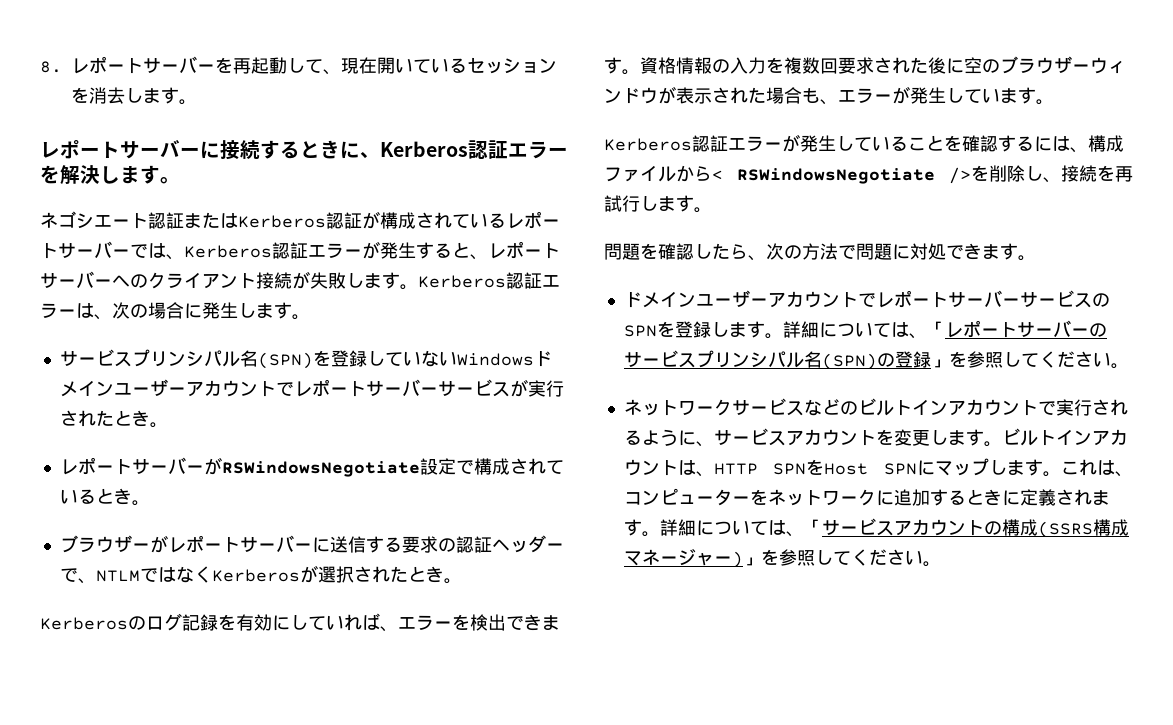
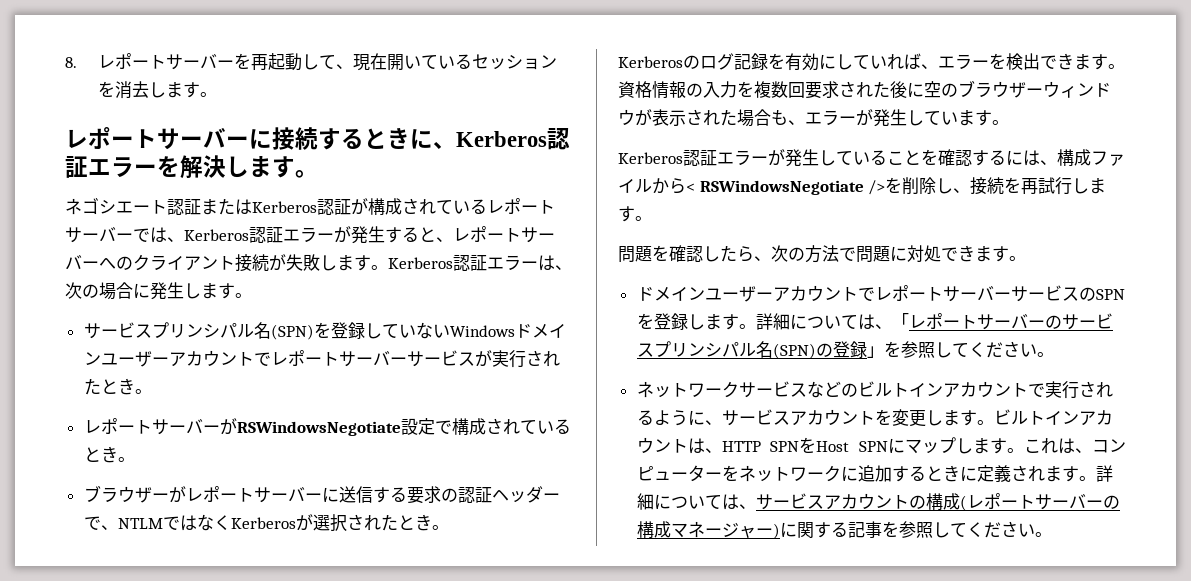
[803,519,822,534] 「 -> (756, 506) none
[1037,521,1093,538] (SSRS -> [959,493,1120,511] (レポートサーバーの
[742,557,761,566] 」 -> [779,521,882,538] に関する記事

